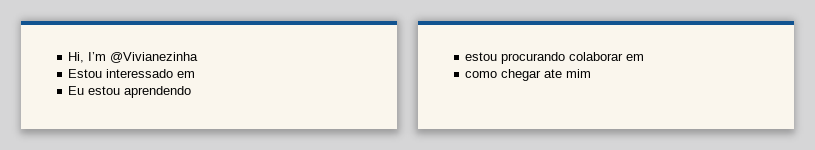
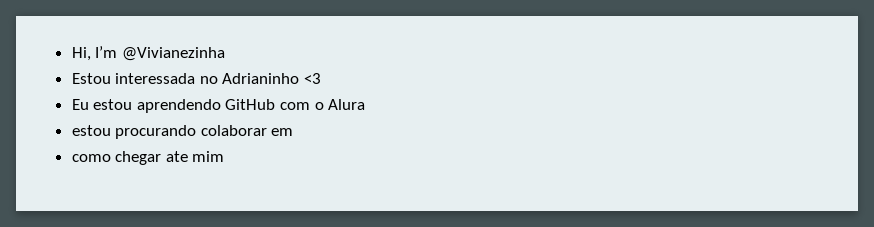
[106,69,196,78] interessado em -> [115,73,322,84] interessada no Adrianinho <3
(192, 92) none -> [225,99,366,110] GitHub com o Alura

